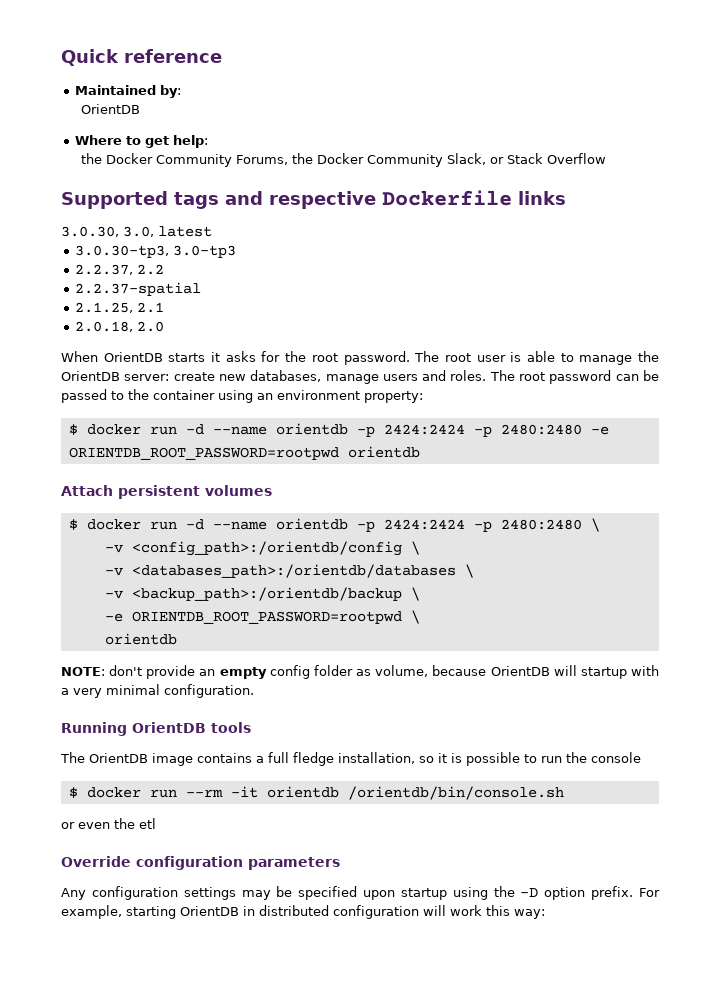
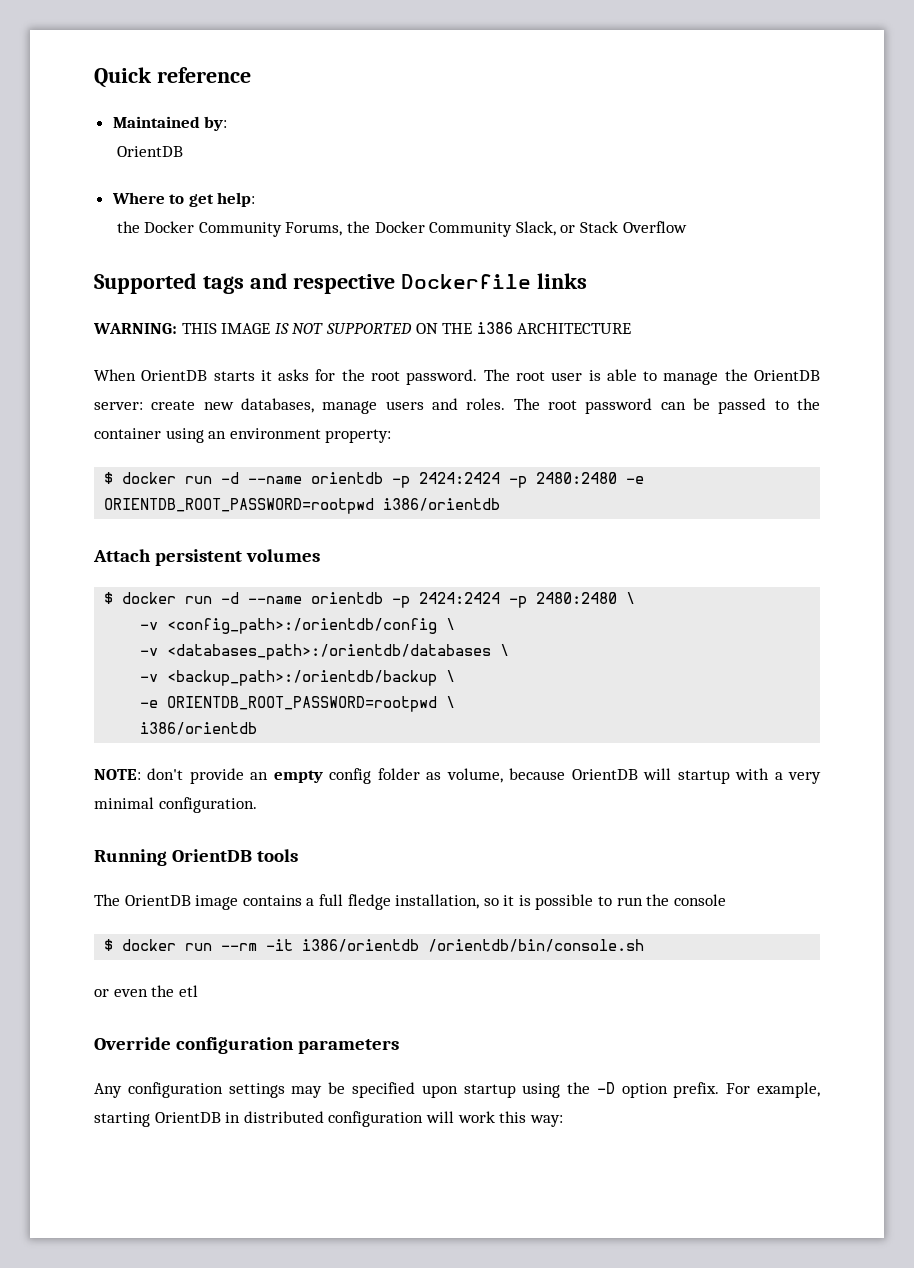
[61,226,212,237] [74,245,236,258] [74,264,164,275] [74,282,201,296] [74,302,164,313] [74,321,164,332] 3.0.30, 3.0, latest // 3.0.30-tp3, 3.0-tp3 // 2.2.37, 2.2 // 2.2.37-spatial // 2.1.25, 2.1 // 2.0.18, 2.0 -> [93,322,632,334] WARNING: THIS IMAGE IS NOT SUPPORTED ON THE i386 ARCHITECTURE
[347,446,420,458] orientdb -> [383,498,501,511] i386/orientdb
[104,633,177,645] orientdb -> [140,722,258,735] i386/orientdb
[266,786,339,798] orientdb -> [302,939,420,952] i386/orientdb

